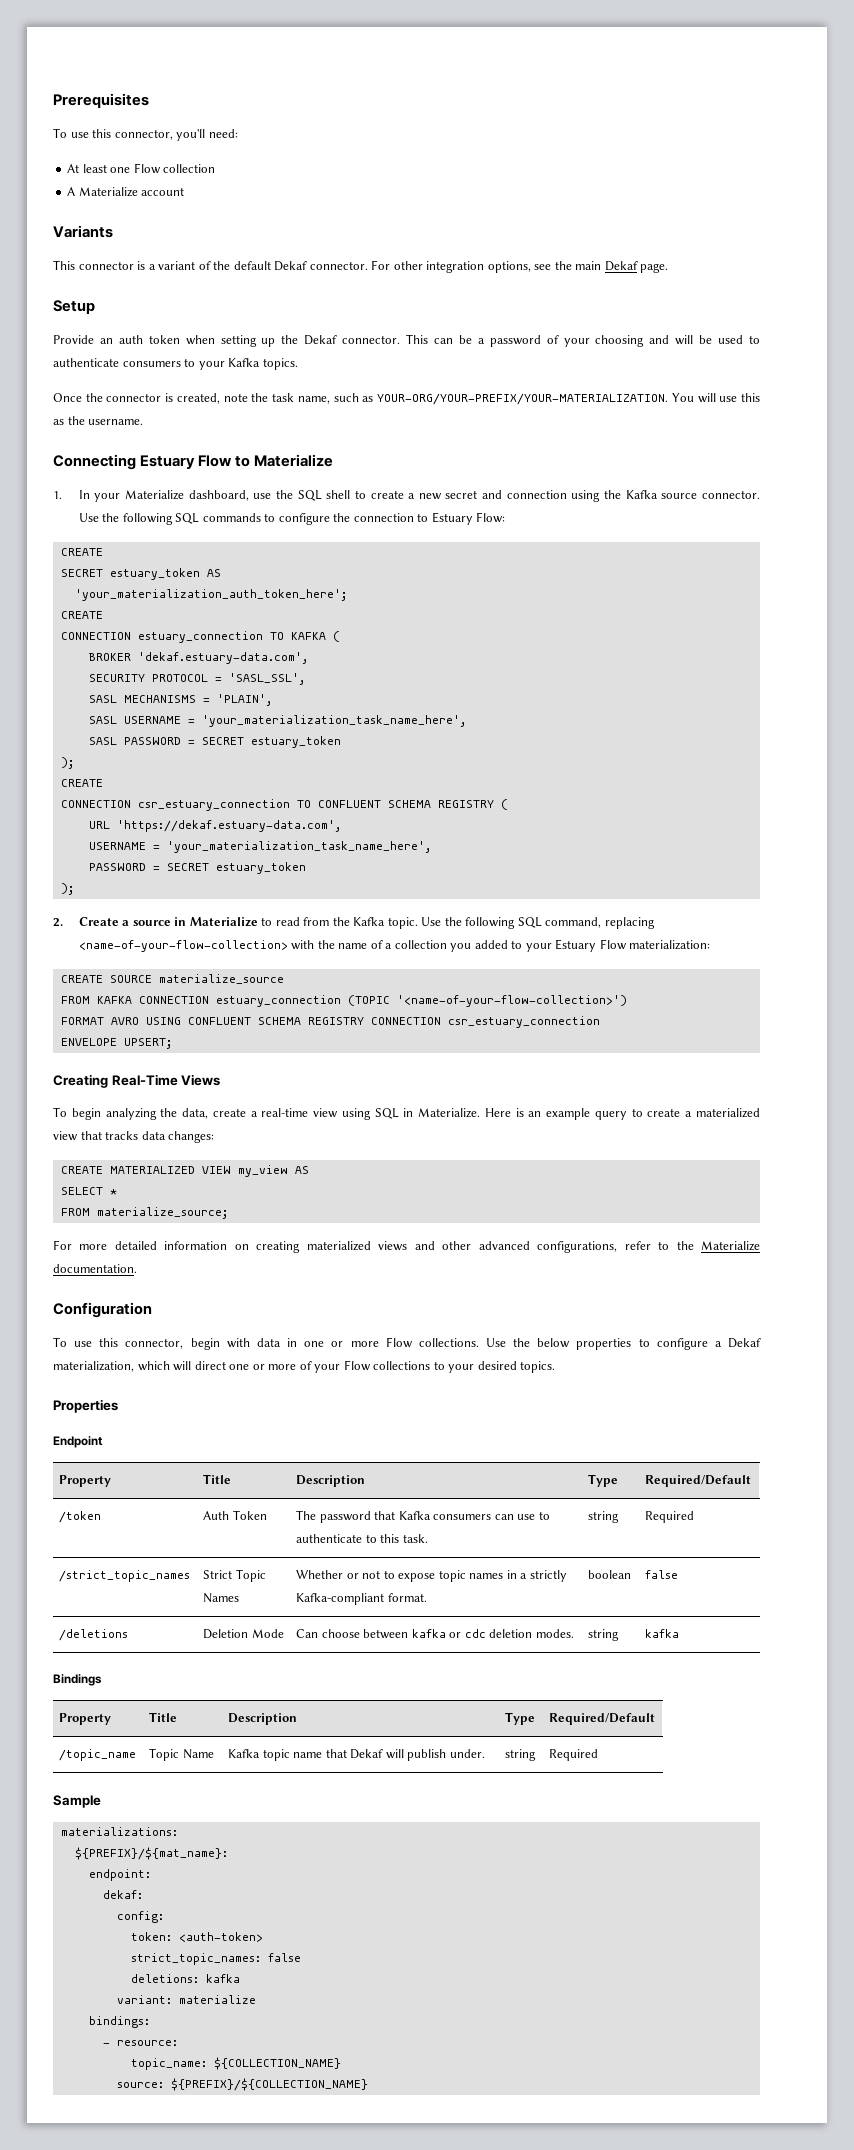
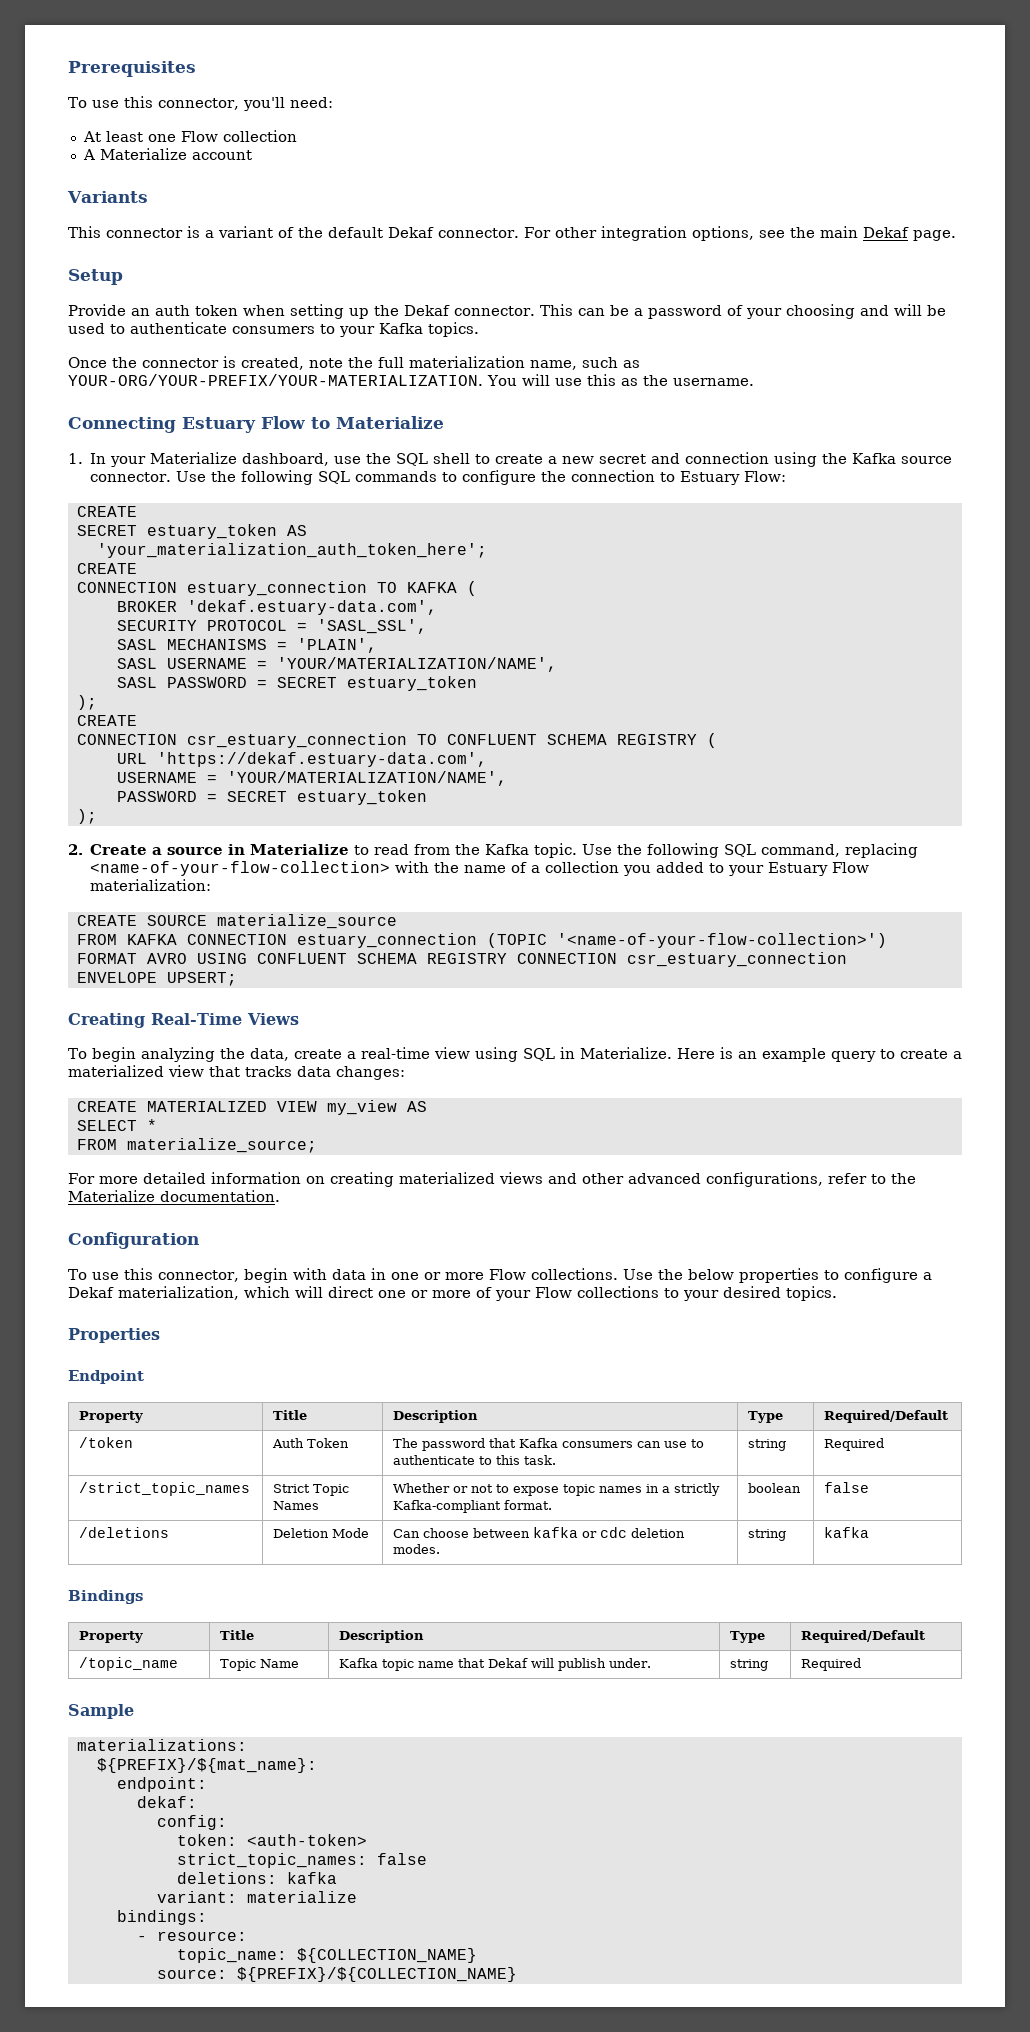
[272,393,295,402] task -> [378,356,525,368] full materialization
[201,715,466,727] 'your_materialization_task_name_here', -> [276,657,557,672] 'YOUR/MATERIALIZATION/NAME',
[166,841,431,853] 'your_materialization_task_name_here', -> [226,771,507,786] 'YOUR/MATERIALIZATION/NAME',

